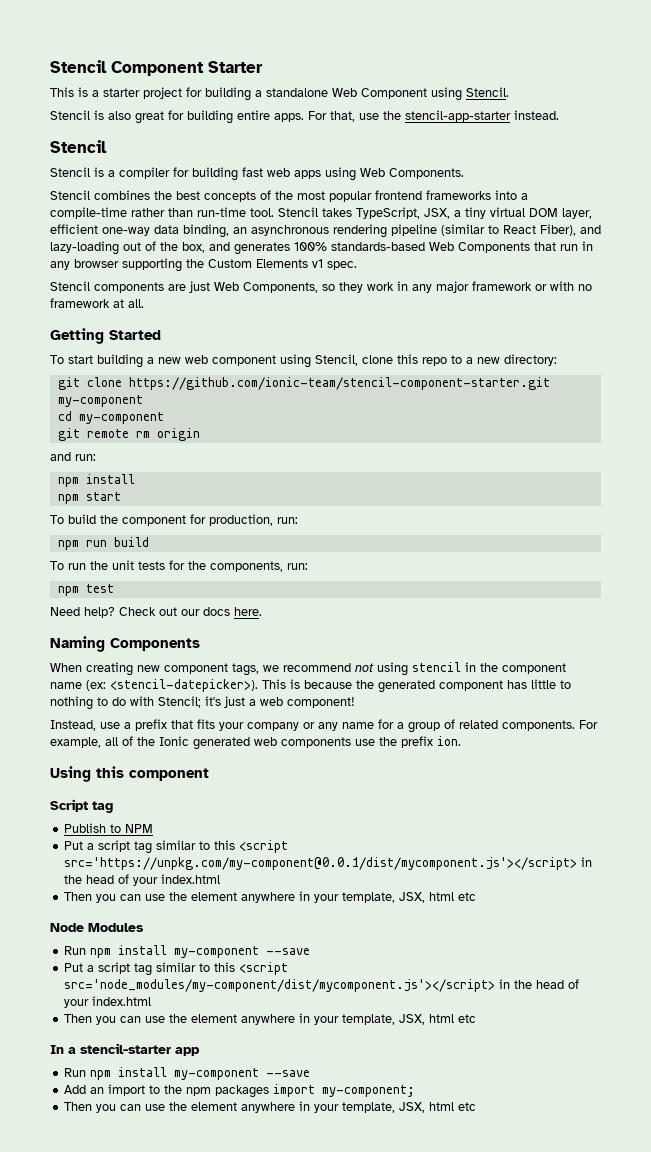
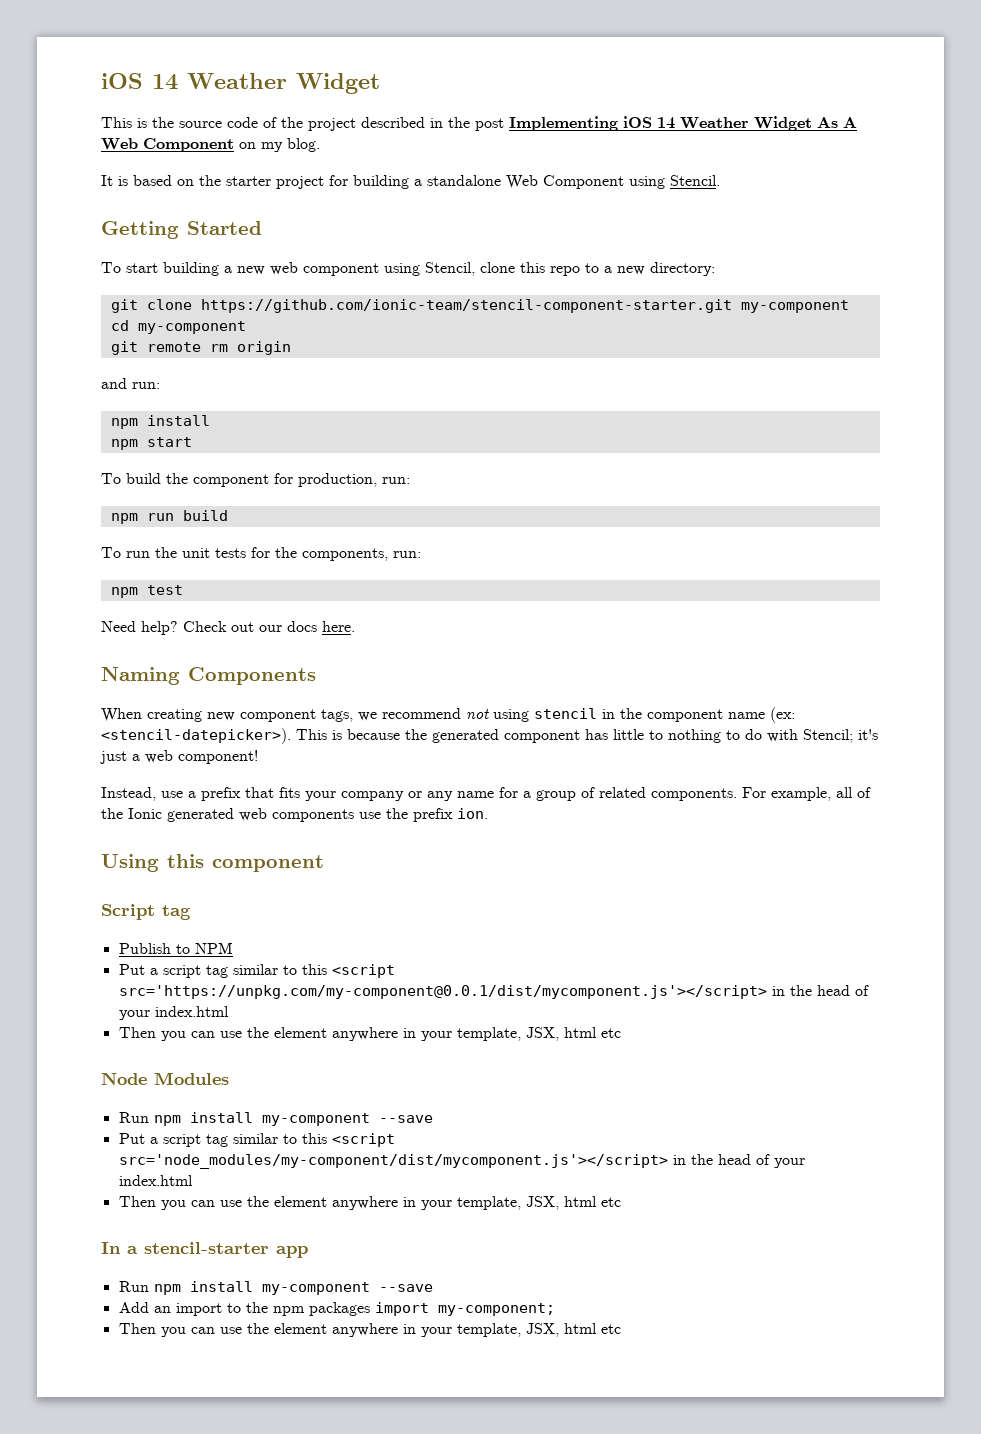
[50,60,263,76] [50,87,99,97] Stencil Component Starter // This is a -> [101,73,380,94] [101,116,857,131] [101,138,320,152] [101,175,221,186] iOS 14 Weather Widget // This is the source code of the project described in the post Implementing iOS 14 Weather Widget As A Web Component on my blog. // It is based on the
[50,110,559,124] [50,140,107,153] [50,167,464,181] [50,190,528,202] [50,207,592,219] [50,224,601,238] [50,241,593,255] [50,258,357,272] [50,281,592,293] [50,298,144,308] // Stencil is also great for building entire apps. For that, use the stencil-app-starter instead. // Stencil // Stencil is a compiler for building fast web apps using Web Components. // Stencil combines the best concepts of the most popular frontend frameworks into a compile-time rather than run-time tool. Stencil takes TypeScript, JSX, a tiny virtual DOM layer, efficient one-way data binding, an asynchronous rendering pipeline (similar to React Fiber), and lazy-loading out of the box, and generates 100% standards-based Web Components that run in any browser supporting the Custom Elements v1 spec. // Stencil components are just Web Components, so they work in any major framework or with no framework at all. -> (720, 180) none

